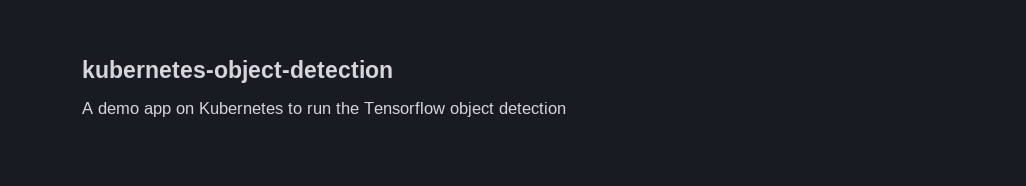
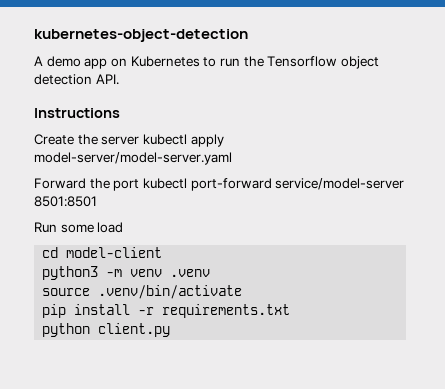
(566, 108) none -> [95,74,119,85] [34,108,120,118] [34,134,224,147] [34,152,232,165] [34,178,405,191] [34,196,97,207] [34,222,124,233] [42,247,163,258] [42,266,211,280] [42,285,243,299] [42,304,291,318] [42,323,171,337] API. // Instructions // Create the server kubectl apply model-server/model-server.yaml // Forward the port kubectl port-forward service/model-server 8501:8501 // Run some load // cd model-client // python3 -m venv .venv // source .venv/bin/activate // pip install -r requirements.txt // python client.py

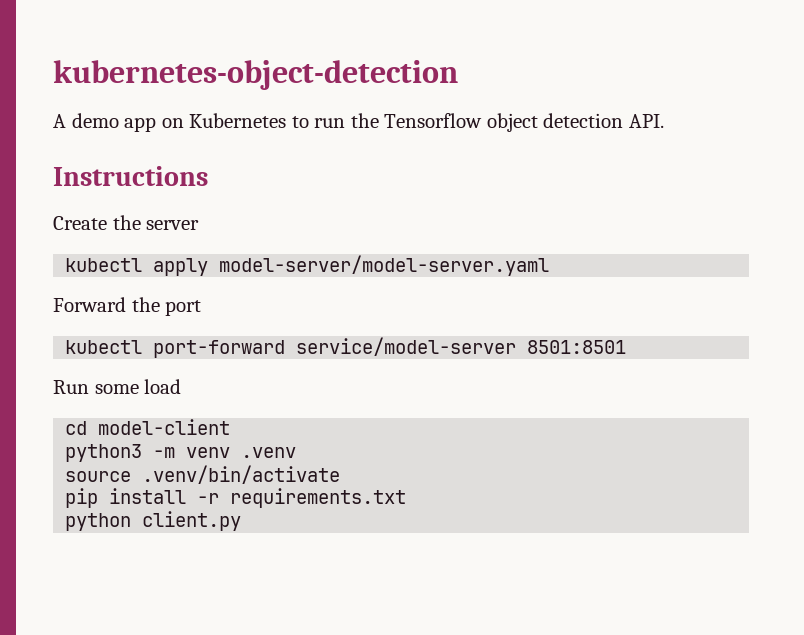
(140, 140) none -> (200, 225) //
(140, 185) none -> (202, 308) //

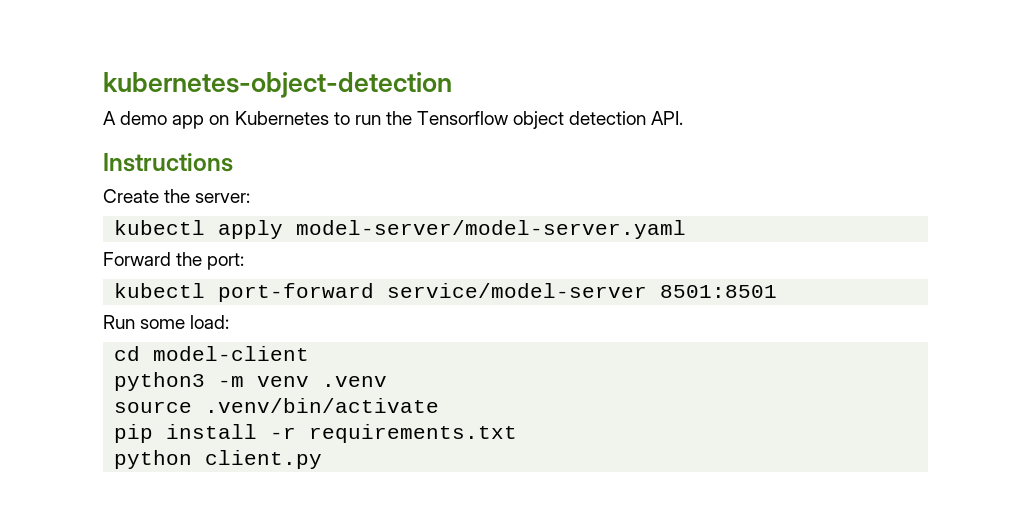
[146,220,200,230] server -> [195,193,251,203] server:
[165,300,202,316] port -> [207,253,245,270] port:
[144,379,182,394] load -> [190,315,230,329] load:

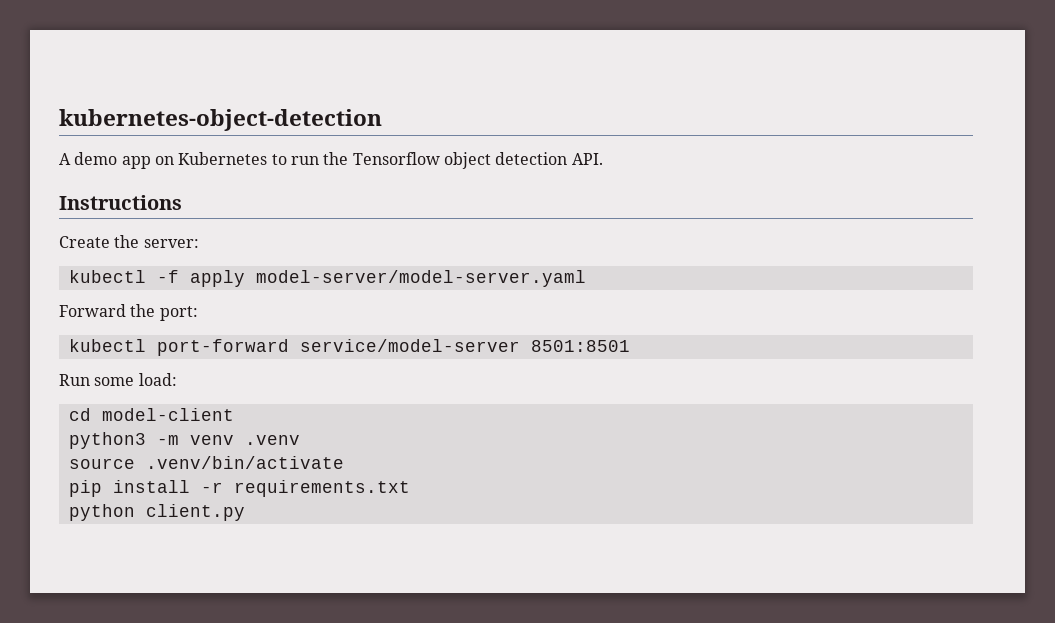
(206, 227) none -> [156,270,179,283] -f

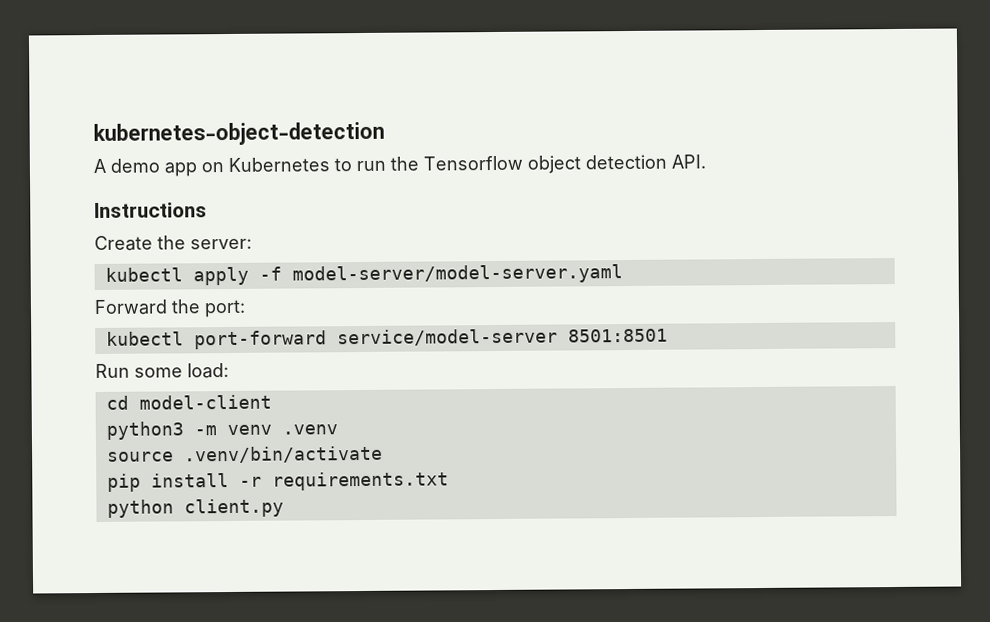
[156,270,245,287] -f apply -> [192,266,282,286] apply -f

